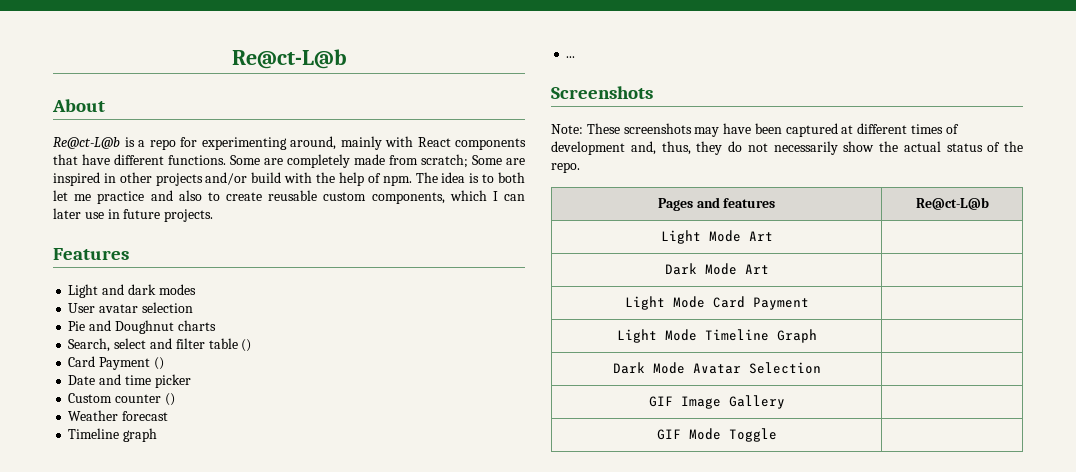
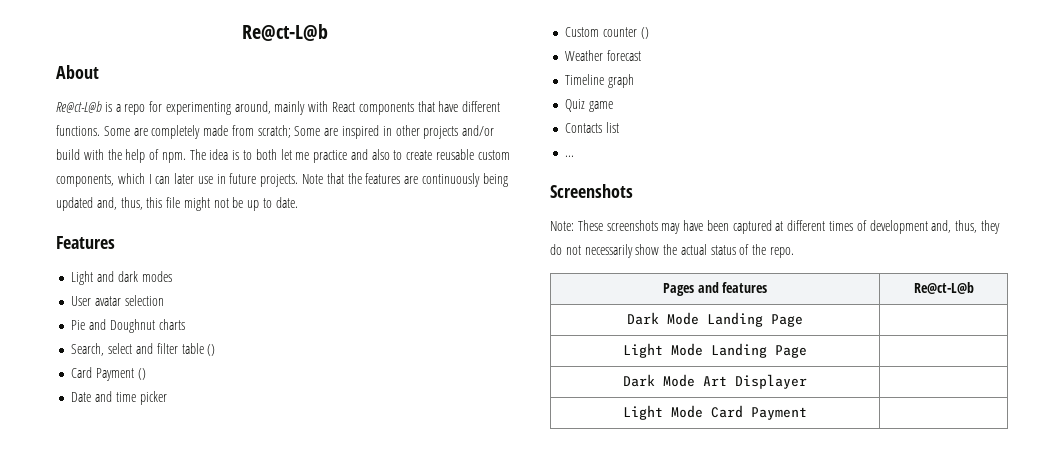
(214, 215) none -> [302,173,508,187] [56,197,298,211] Note that the features are continuously being updated and, thus, this file might not be up to date.
(158, 435) none -> [565,99,614,112] [565,122,620,133] // Quiz game // Contacts list
[660,230,773,244] // Light Mode Art -> [627,312,803,327] [623,343,807,358] // Dark Mode Landing Page | // Light Mode Landing Page
(769, 269) none -> [735,374,807,389] Displayer
[616,329,817,343] [612,362,821,374] [648,395,785,409] [656,428,777,442] // Light Mode Timeline Graph | // Dark Mode Avatar Selection | // GIF Image Gallery | // GIF Mode Toggle | -> (807, 413) none

